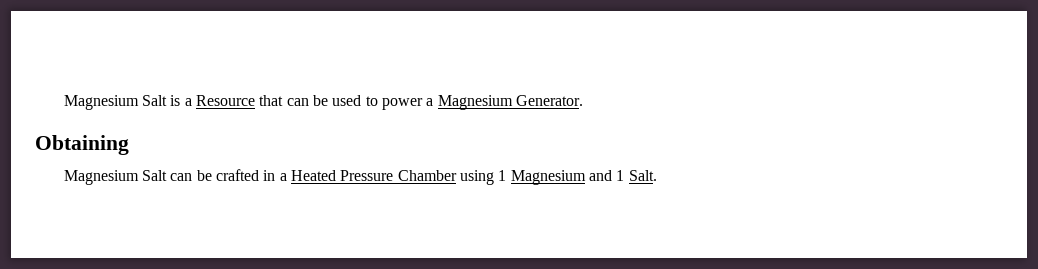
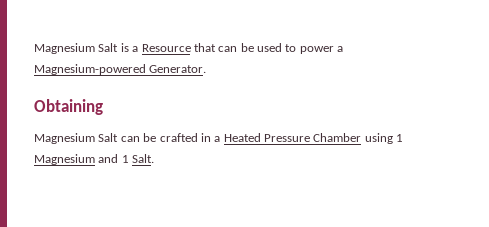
[437,95,513,110] Magnesium -> [34,64,146,75] Magnesium-powered

